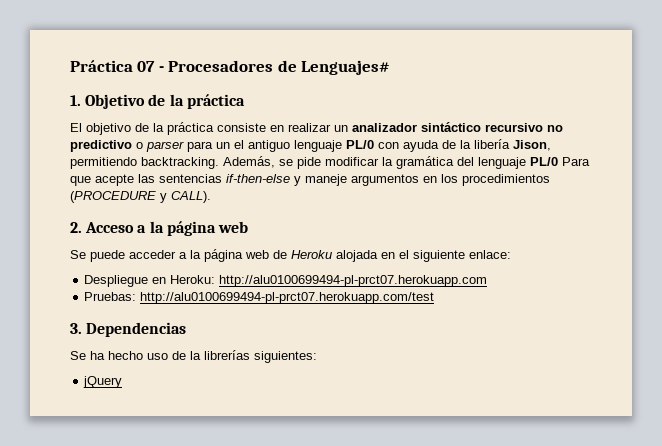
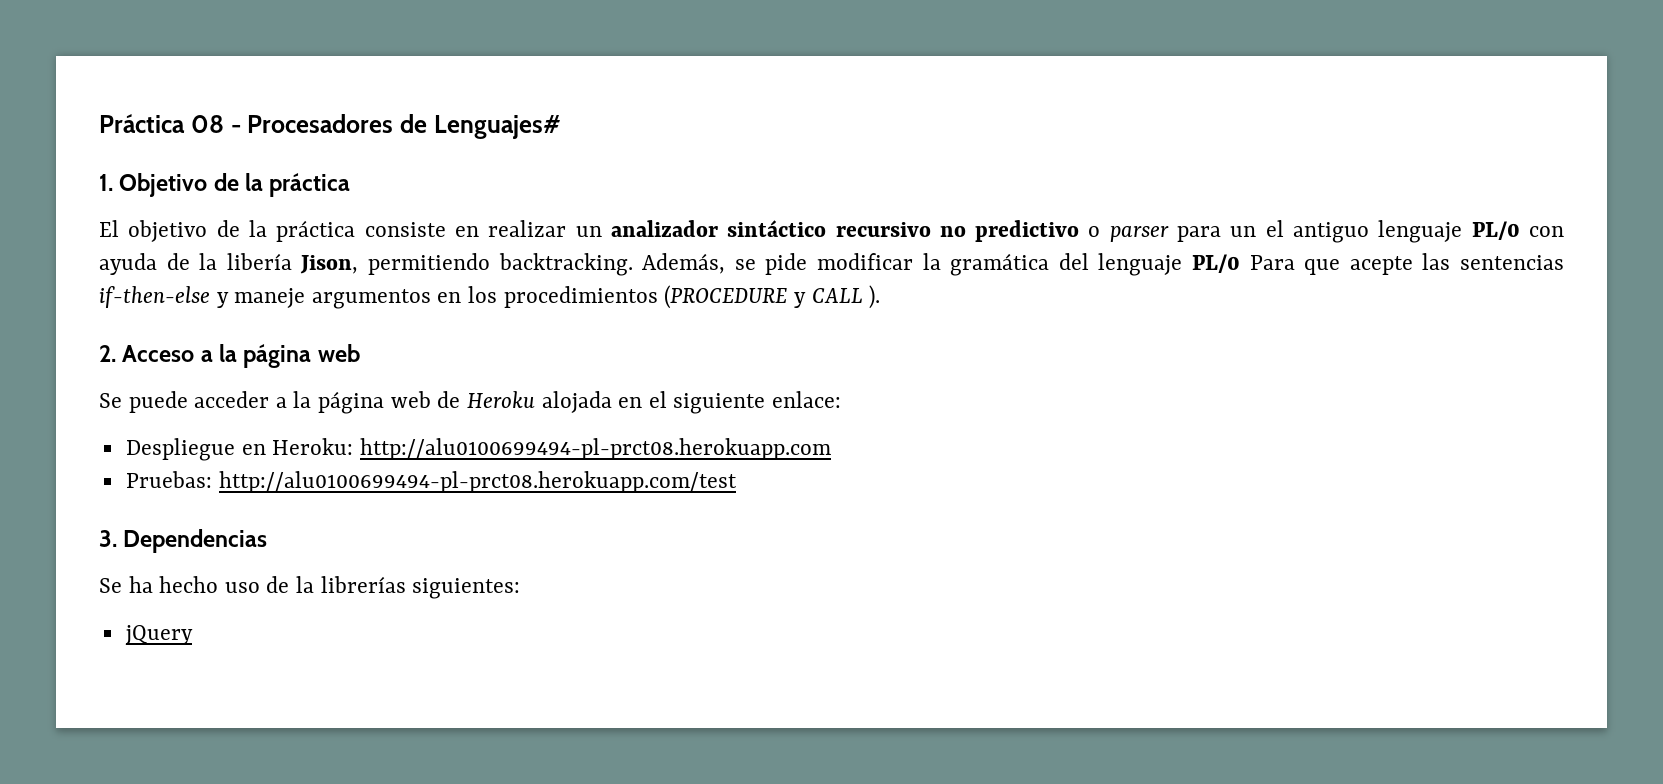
[137,61,156,72] 07 -> [190,115,224,133] 08
[171,191,211,203] CALL). -> [811,285,881,309] CALL ).
[219,275,488,287] http://alu0100699494-pl-prct07.herokuapp.com -> [359,438,831,460] http://alu0100699494-pl-prct08.herokuapp.com
[140,292,435,304] http://alu0100699494-pl-prct07.herokuapp.com/test -> [218,471,737,493] http://alu0100699494-pl-prct08.herokuapp.com/test

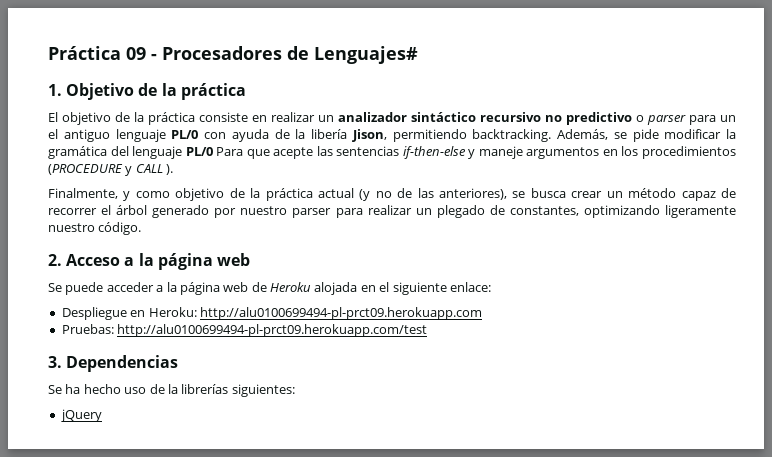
[190,115,224,133] 08 -> [126,47,146,60] 09
(881, 297) none -> [48,188,737,201] [48,205,736,218] [48,222,142,235] // Finalmente, y como objetivo de la práctica actual (y no de las anteriores), se busca crear un método capaz de recorrer el árbol generado por nuestro parser para realizar un plegado de constantes, optimizando ligeramente nuestro código.
[359,438,831,460] http://alu0100699494-pl-prct08.herokuapp.com -> [199,307,482,320] http://alu0100699494-pl-prct09.herokuapp.com
[218,471,737,493] http://alu0100699494-pl-prct08.herokuapp.com/test -> [117,324,428,337] http://alu0100699494-pl-prct09.herokuapp.com/test

